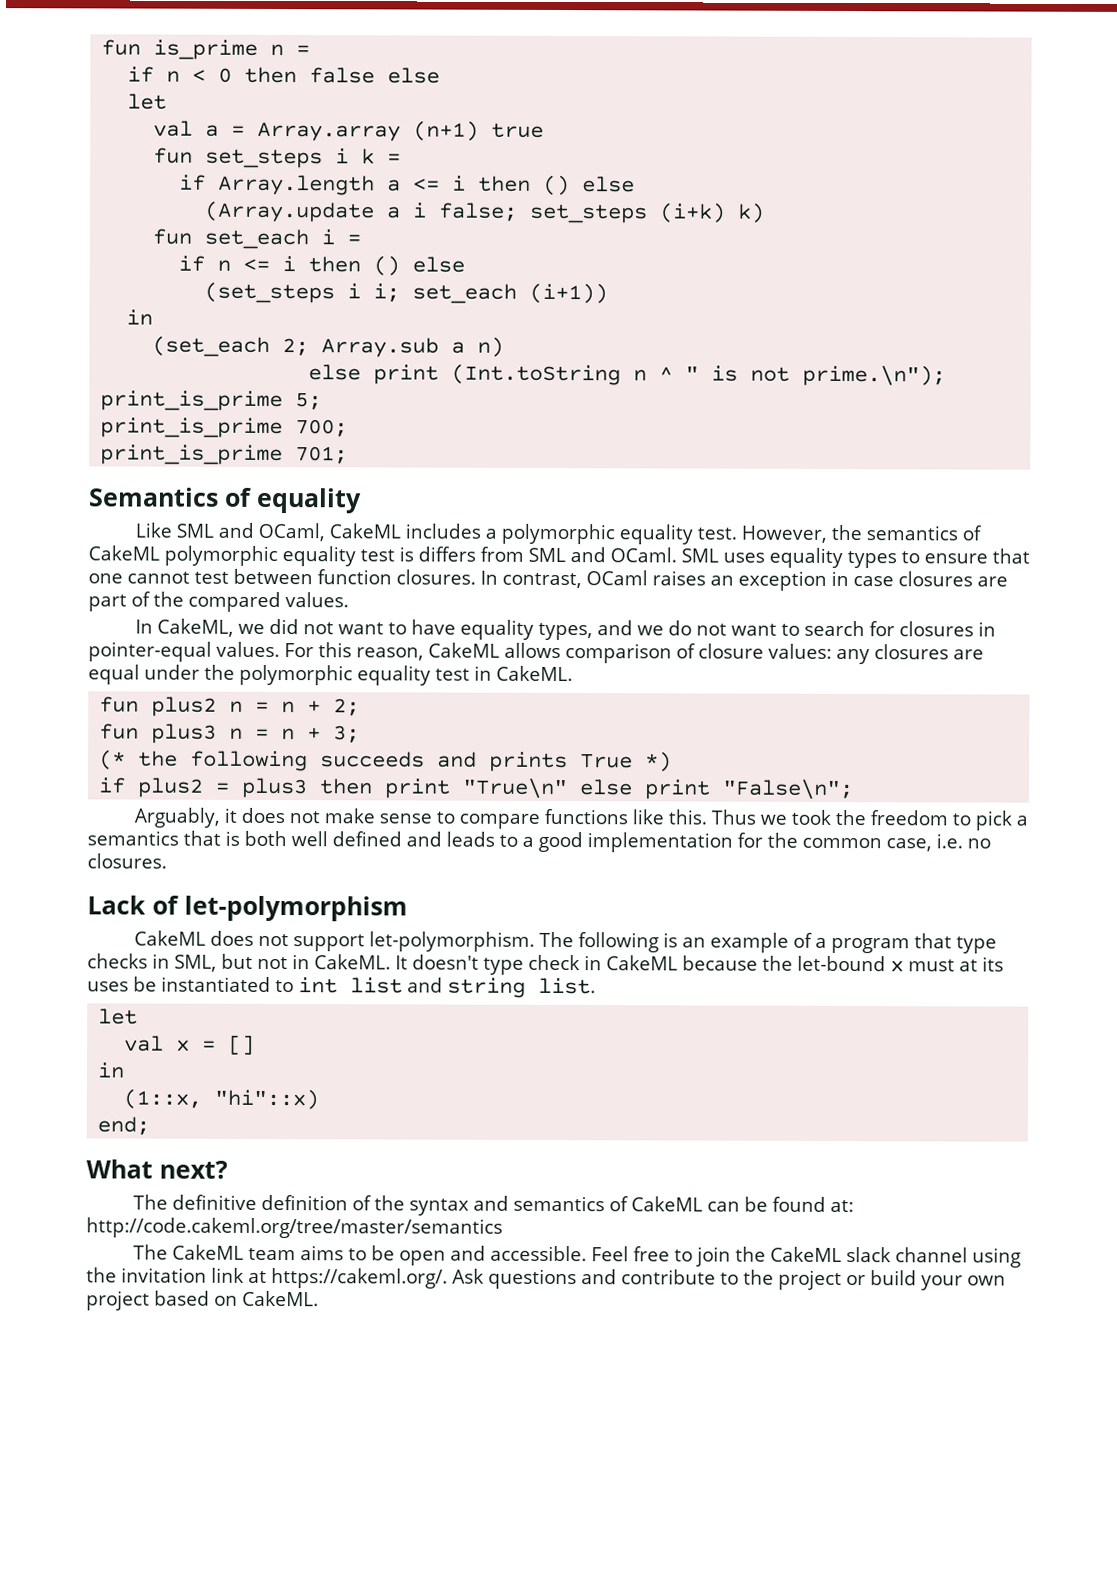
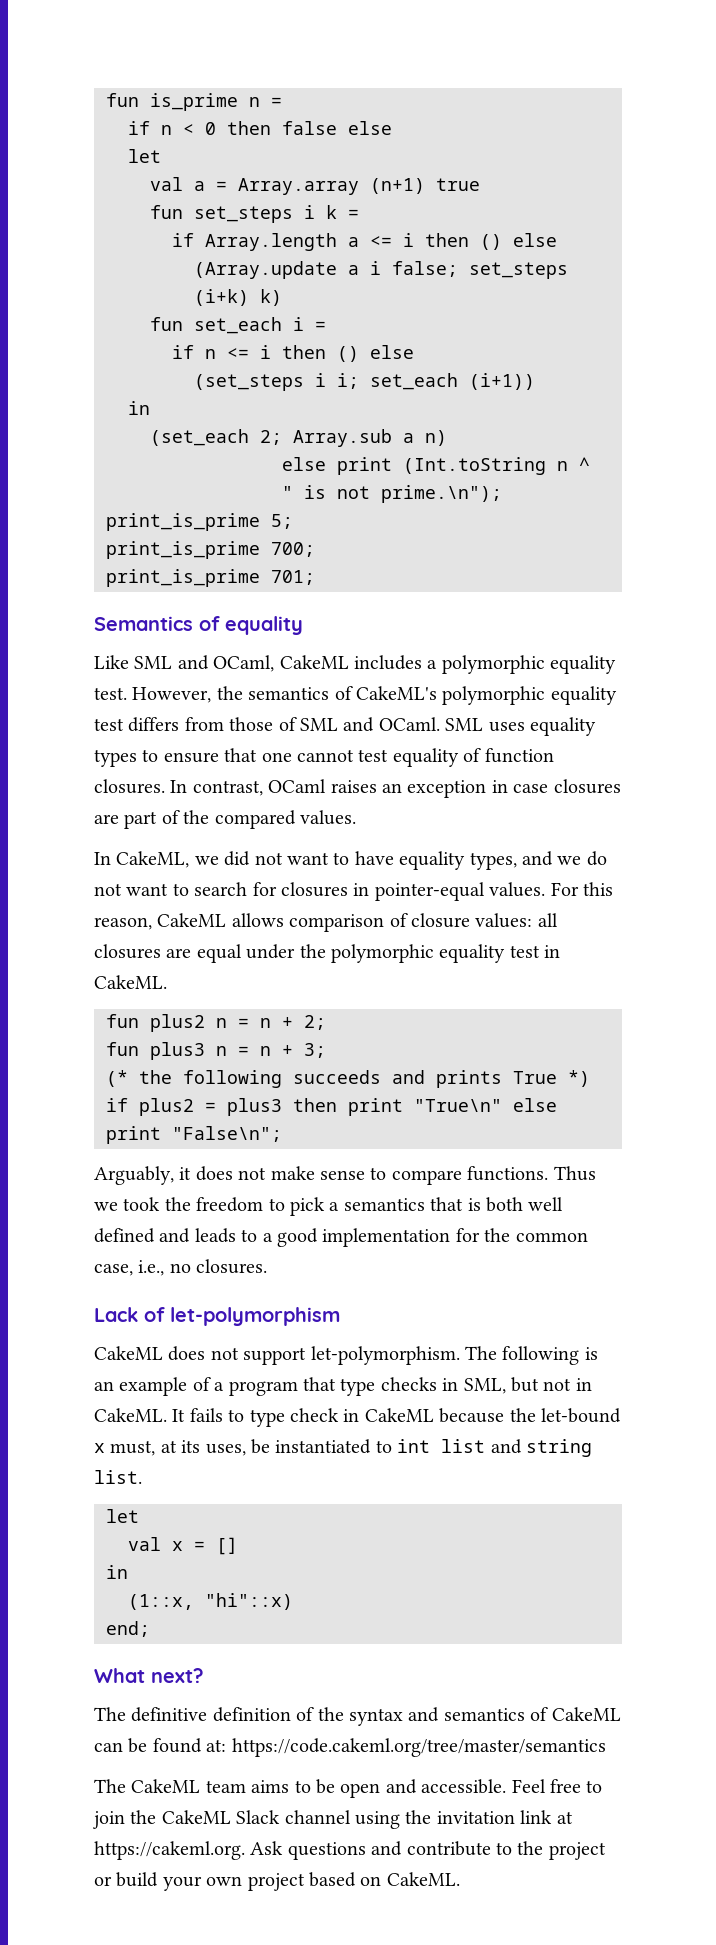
[88,545,414,567] CakeML polymorphic equality test is -> [356,686,617,705] [94,718,124,731] CakeML's polymorphic equality test
(524, 554) none -> [229,717,297,731] those of
[233,568,313,585] between -> [392,748,482,767] equality of
[836,648,870,665] any -> [537,913,558,927] all
[543,808,707,825] functions like this. -> [467,1166,549,1181] functions.
[936,833,963,849] i.e. -> [138,1260,165,1276] i.e.,
[412,954,479,970] doesn't -> [189,1408,245,1422] fails to
[908,959,955,972] must -> [110,1440,156,1456] must,
[87,981,129,992] uses -> [205,1444,246,1456] uses,
[86,1217,503,1239] http://code.cakeml.org/tree/master/semantics -> [231,1738,606,1757] https://code.cakeml.org/tree/master/semantics
[845,1247,891,1263] slack -> [236,1810,281,1824] Slack
[271,1268,448,1289] https://cakeml.org/. -> [94,1841,245,1860] https://cakeml.org.

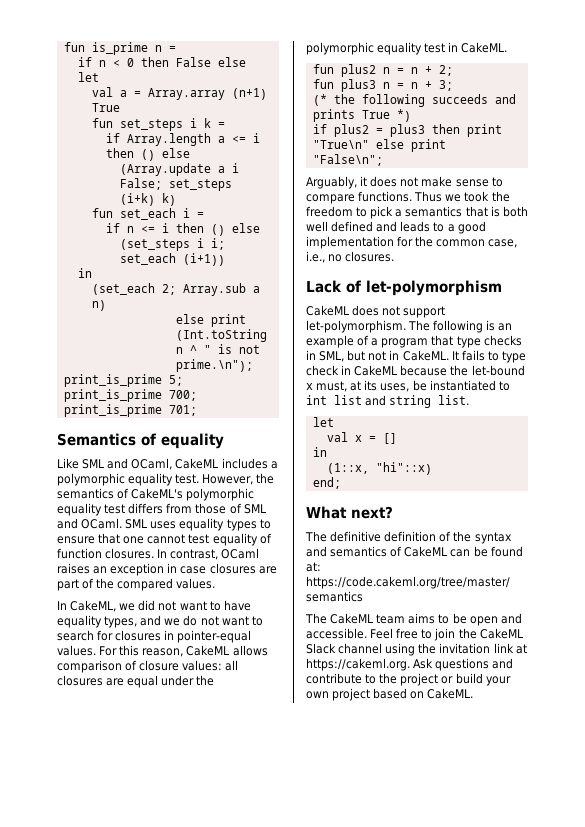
[282,121,337,135] false -> [175,57,211,67] False
[436,178,480,191] true -> [91,103,120,112] True
[392,261,458,277] false; -> [119,178,162,190] False;

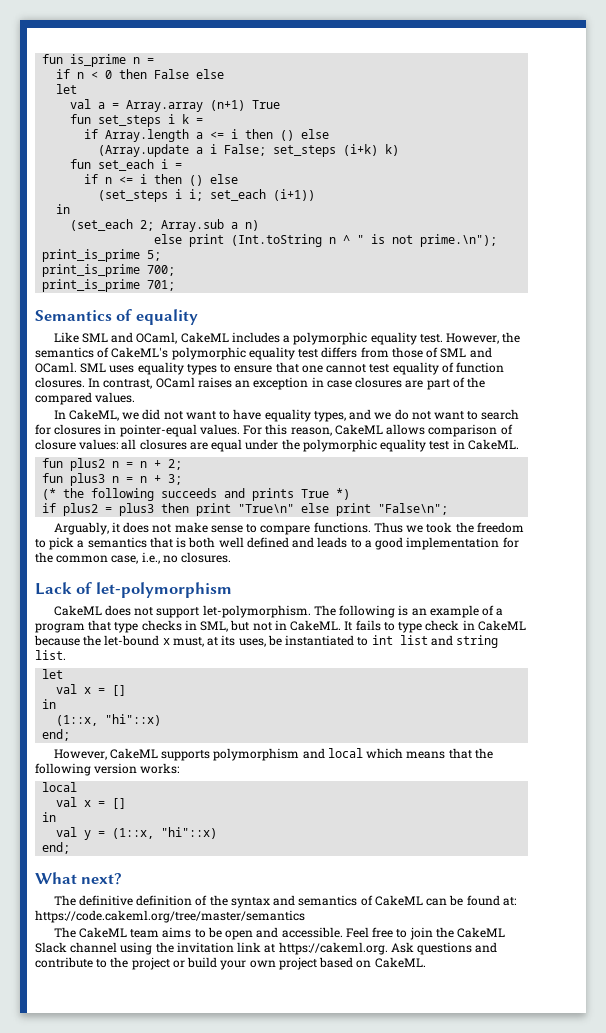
(341, 483) none -> [53,748,493,761] [35,763,180,776] [42,782,78,792] [56,797,127,809] [42,812,57,822] [56,827,218,840] [42,842,71,854] // However, CakeML supports polymorphism and local which means that the following version works: // local // val x = [] // in // val y = (1::x, "hi"::x) // end;

